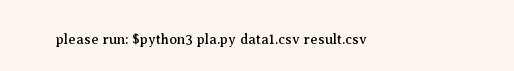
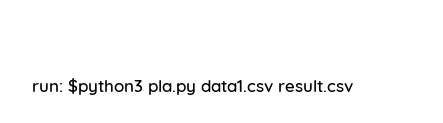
[56,33,99,47] please -> (32, 87) none

